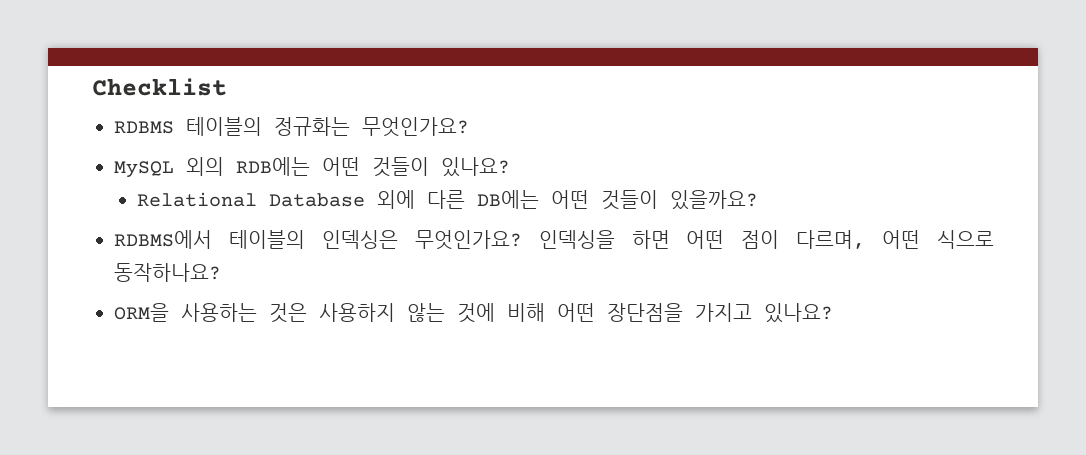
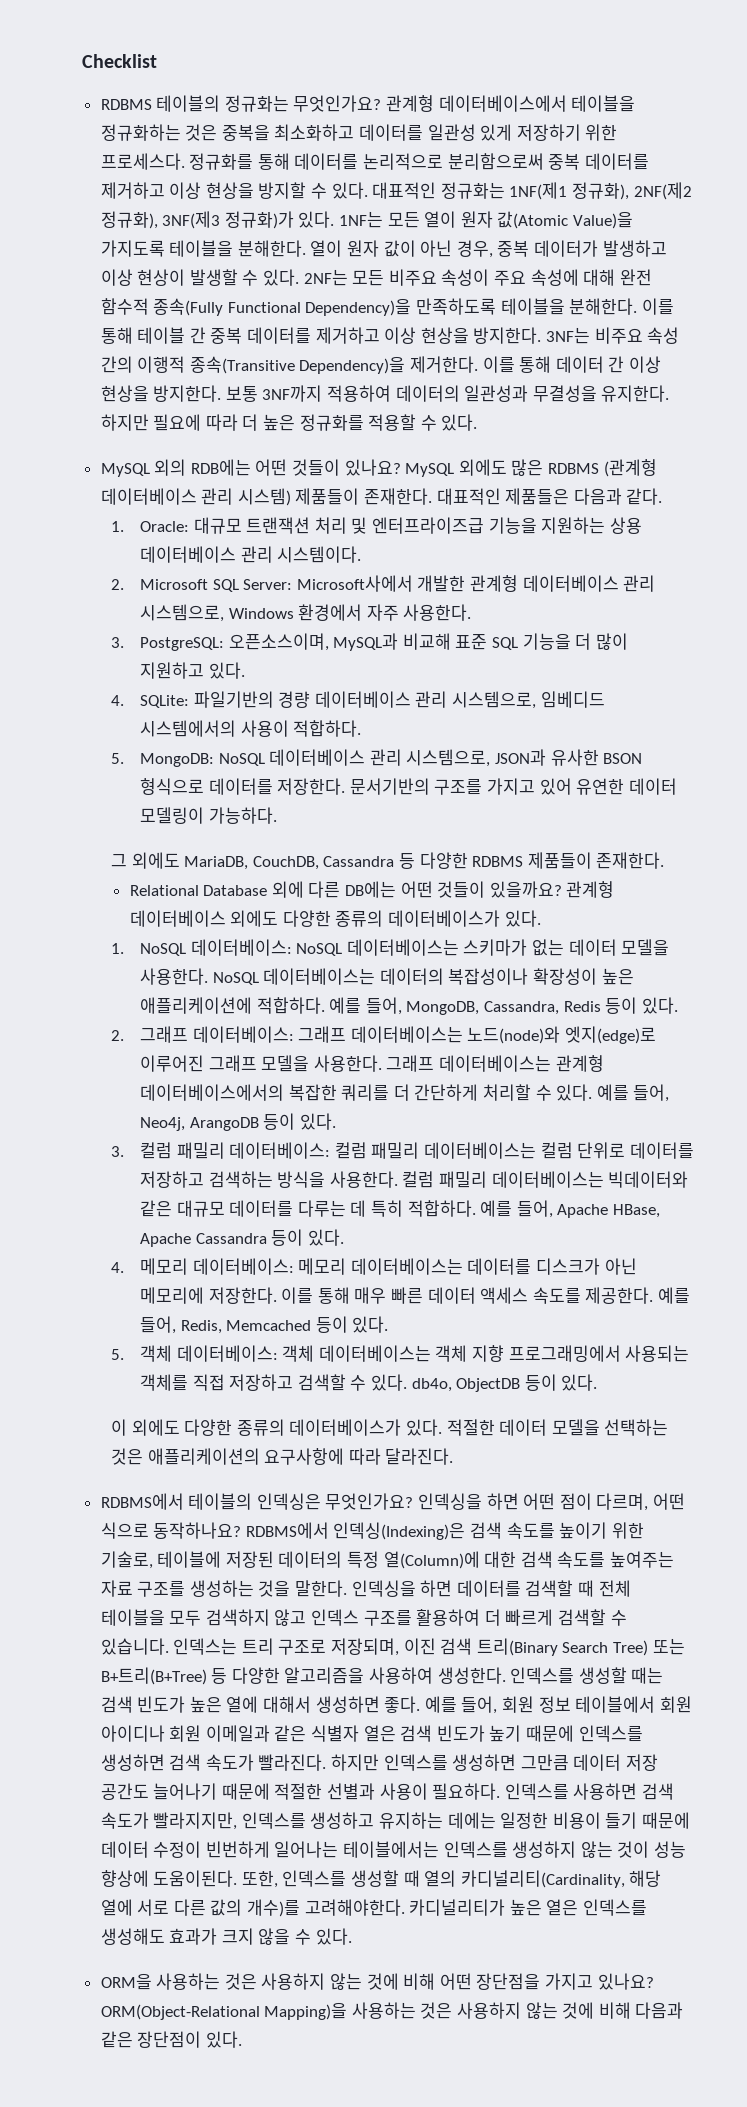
(469, 127) none -> [386,95,636,112] [100,124,618,141] [100,153,649,170] [100,182,692,200] [100,211,634,229] [100,240,667,258] [100,269,652,286] [100,298,674,316] [100,327,680,344] [100,356,662,374] [100,385,670,402] [100,414,478,431] 관계형 데이터베이스에서 테이블을 정규화하는 것은 중복을 최소화하고 데이터를 일관성 있게 저장하기 위한 프로세스다. 정규화를 통해 데이터를 논리적으로 분리함으로써 중복 데이터를 제거하고 이상 현상을 방지할 수 있다. 대표적인 정규화는 1NF(제1 정규화), 2NF(제2 정규화), 3NF(제3 정규화)가 있다. 1NF는 모든 열이 원자 값(Atomic Value)을 가지도록 테이블을 분해한다. 열이 원자 값이 아닌 경우, 중복 데이터가 발생하고 이상 현상이 발생할 수 있다. 2NF는 모든 비주요 속성이 주요 속성에 대해 완전 함수적 종속(Fully Functional Dependency)을 만족하도록 테이블을 분해한다. 이를 통해 테이블 간 중복 데이터를 제거하고 이상 현상을 방지한다. 3NF는 비주요 속성 간의 이행적 종속(Transitive Dependency)을 제거한다. 이를 통해 데이터 간 이상 현상을 방지한다. 보통 3NF까지 적용하여 데이터의 일관성과 무결성을 유지한다. 하지만 필요에 따라 더 높은 정규화를 적용할 수 있다.
(510, 167) none -> [405,459,657,477] [100,488,663,506] [111,517,642,534] [140,546,362,563] [111,575,656,592] [140,604,472,622] [111,633,628,651] [140,662,245,679] [111,691,605,709] [140,720,362,737] [111,749,643,767] [140,778,677,795] [140,807,277,824] [111,852,665,870] MySQL 외에도 많은 RDBMS (관계형 데이터베이스 관리 시스템) 제품들이 존재한다. 대표적인 제품들은 다음과 같다. // 1. Oracle: 대규모 트랜잭션 처리 및 엔터프라이즈급 기능을 지원하는 상용 데이터베이스 관리 시스템이다. // 2. Microsoft SQL Server: Microsoft사에서 개발한 관계형 데이터베이스 관리 시스템으로, Windows 환경에서 자주 사용한다. // 3. PostgreSQL: 오픈소스이며, MySQL과 비교해 표준 SQL 기능을 더 많이 지원하고 있다. // 4. SQLite: 파일기반의 경량 데이터베이스 관리 시스템으로, 임베디드 시스템에서의 사용이 적합하다. // 5. MongoDB: NoSQL 데이터베이스 관리 시스템으로, JSON과 유사한 BSON 형식으로 데이터를 저장한다. 문서기반의 구조를 가지고 있어 유연한 데이터 모델링이 가능하다. // 그 외에도 MariaDB, CouchDB, Cassandra 등 다양한 RDBMS 제품들이 존재한다.
(758, 200) none -> [566,881,615,898] [129,910,541,927] [111,939,670,956] [140,968,634,985] [140,997,678,1015] [111,1026,656,1044] [140,1055,604,1072] [140,1084,670,1102] [140,1113,336,1131] [111,1142,694,1159] [140,1171,689,1188] [140,1200,660,1218] [140,1229,344,1247] [111,1258,637,1275] [140,1287,690,1304] [140,1316,389,1334] [111,1345,690,1362] [140,1374,598,1392] [111,1419,669,1436] [111,1448,454,1465] 관계형 데이터베이스 외에도 다양한 종류의 데이터베이스가 있다. // 1. NoSQL 데이터베이스: NoSQL 데이터베이스는 스키마가 없는 데이터 모델을 사용한다. NoSQL 데이터베이스는 데이터의 복잡성이나 확장성이 높은 애플리케이션에 적합하다. 예를 들어, MongoDB, Cassandra, Redis 등이 있다. // 2. 그래프 데이터베이스: 그래프 데이터베이스는 노드(node)와 엣지(edge)로 이루어진 그래프 모델을 사용한다. 그래프 데이터베이스는 관계형 데이터베이스에서의 복잡한 쿼리를 더 간단하게 처리할 수 있다. 예를 들어, Neo4j, ArangoDB 등이 있다. // 3. 컬럼 패밀리 데이터베이스: 컬럼 패밀리 데이터베이스는 컬럼 단위로 데이터를 저장하고 검색하는 방식을 사용한다. 컬럼 패밀리 데이터베이스는 빅데이터와 같은 대규모 데이터를 다루는 데 특히 적합하다. 예를 들어, Apache HBase, Apache Cassandra 등이 있다. // 4. 메모리 데이터베이스: 메모리 데이터베이스는 데이터를 디스크가 아닌 메모리에 저장한다. 이를 통해 매우 빠른 데이터 액세스 속도를 제공한다. 예를 들어, Redis, Memcached 등이 있다. // 5. 객체 데이터베이스: 객체 데이터베이스는 객체 지향 프로그래밍에서 사용되는 객체를 직접 저장하고 검색할 수 있다. db4o, ObjectDB 등이 있다. // 이 외에도 다양한 종류의 데이터베이스가 있다. 적절한 데이터 모델을 선택하는 것은 애플리케이션의 요구사항에 따라 달라진다.
(221, 272) none -> [245,1522,644,1540] [100,1551,675,1569] [100,1580,631,1597] [100,1609,627,1626] [100,1638,685,1656] [100,1667,664,1685] [100,1696,692,1714] [100,1725,643,1742] [100,1754,659,1771] [100,1783,675,1800] [100,1812,691,1830] [100,1841,687,1858] [100,1870,662,1888] [100,1899,648,1917] [100,1928,352,1945] RDBMS에서 인덱싱(Indexing)은 검색 속도를 높이기 위한 기술로, 테이블에 저장된 데이터의 특정 열(Column)에 대한 검색 속도를 높여주는 자료 구조를 생성하는 것을 말한다. 인덱싱을 하면 데이터를 검색할 때 전체 테이블을 모두 검색하지 않고 인덱스 구조를 활용하여 더 빠르게 검색할 수 있습니다. 인덱스는 트리 구조로 저장되며, 이진 검색 트리(Binary Search Tree) 또는 B+트리(B+Tree) 등 다양한 알고리즘을 사용하여 생성한다. 인덱스를 생성할 때는 검색 빈도가 높은 열에 대해서 생성하면 좋다. 예를 들어, 회원 정보 테이블에서 회원 아이디나 회원 이메일과 같은 식별자 열은 검색 빈도가 높기 때문에 인덱스를 생성하면 검색 속도가 빨라진다. 하지만 인덱스를 생성하면 그만큼 데이터 저장 공간도 늘어나기 때문에 적절한 선별과 사용이 필요하다. 인덱스를 사용하면 검색 속도가 빨라지지만, 인덱스를 생성하고 유지하는 데에는 일정한 비용이 들기 때문에 데이터 수정이 빈번하게 일어나는 테이블에서는 인덱스를 생성하지 않는 것이 성능 향상에 도움이된다. 또한, 인덱스를 생성할 때 열의 카디널리티(Cardinality, 해당 열에 서로 다른 값의 개수)를 고려해야한다. 카디널리티가 높은 열은 인덱스를 생성해도 효과가 크지 않을 수 있다.
(833, 313) none -> [100,2002,684,2020] [100,2031,242,2048] ORM(Object-Relational Mapping)을 사용하는 것은 사용하지 않는 것에 비해 다음과 같은 장단점이 있다.

